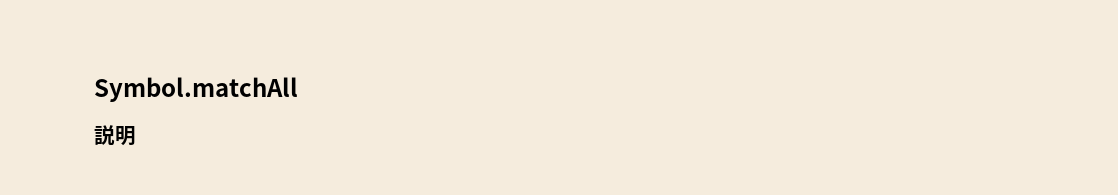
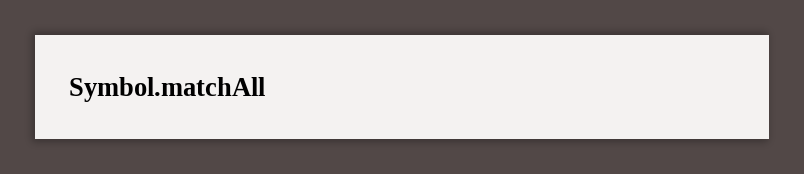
[94,125,136,146] // 説明 -> (265, 89) none

